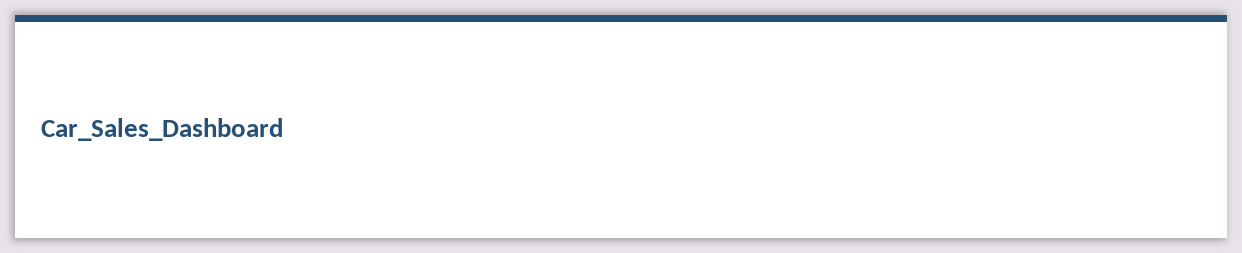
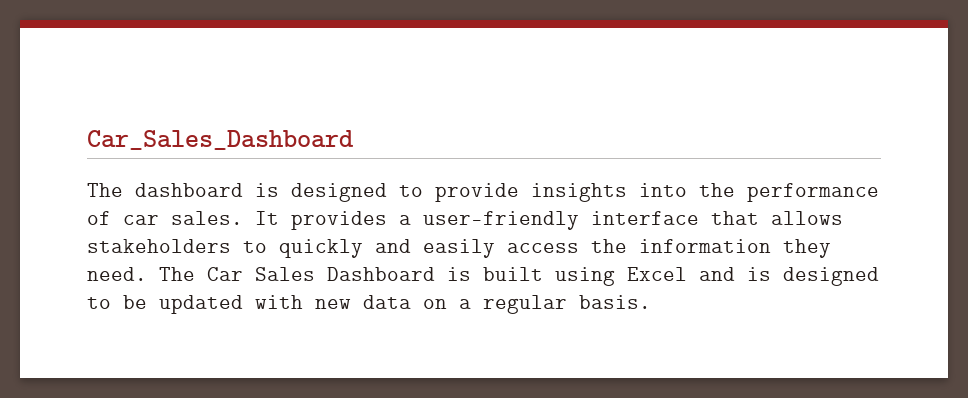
(283, 129) none -> [87,183,879,202] [87,211,843,230] [87,239,831,258] [87,267,879,286] [87,295,651,314] // The dashboard is designed to provide insights into the performance of car sales. It provides a user-friendly interface that allows stakeholders to quickly and easily access the information they need. The Car Sales Dashboard is built using Excel and is designed to be updated with new data on a regular basis.

